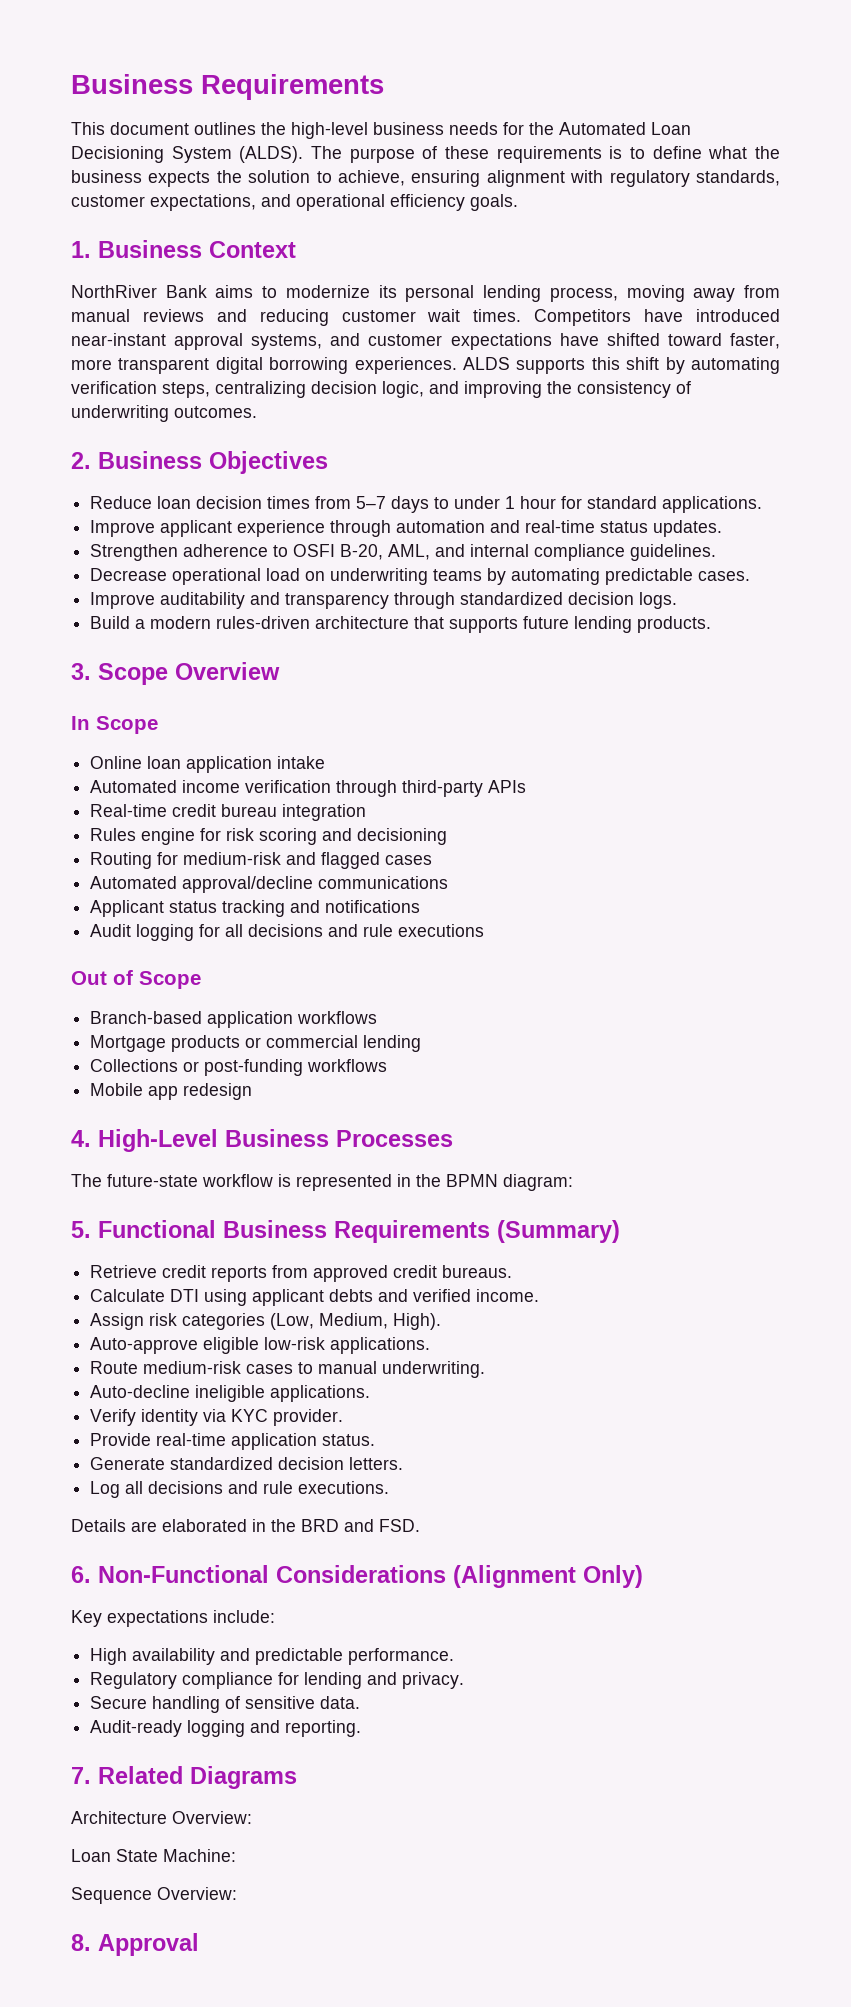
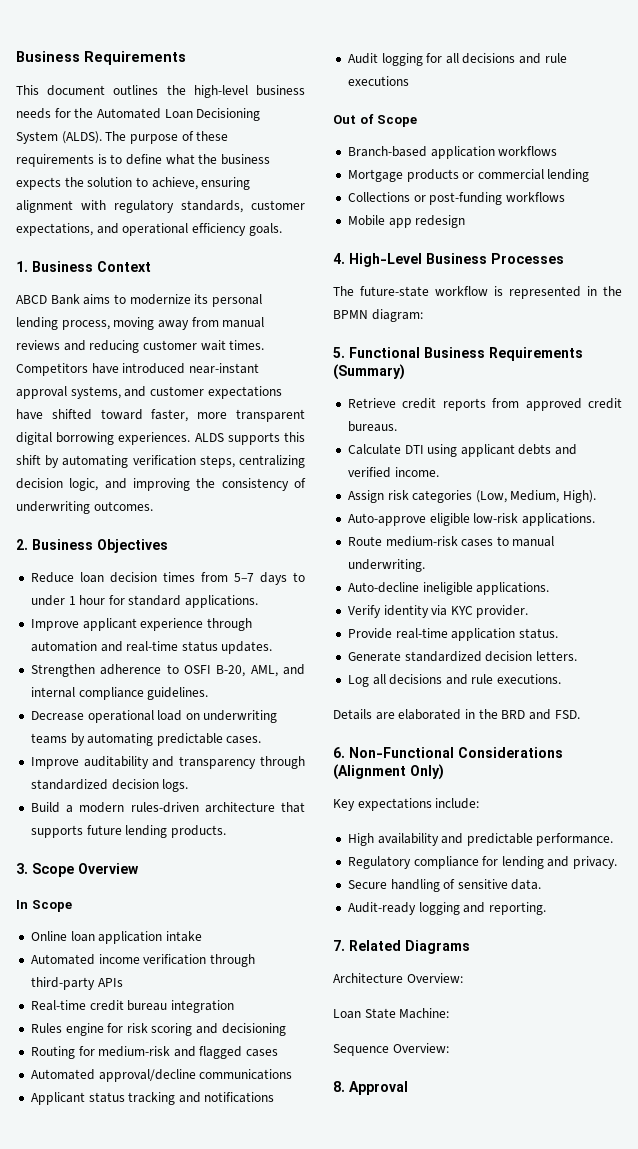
[71,285,157,298] NorthRiver -> [16,295,47,304] ABCD

